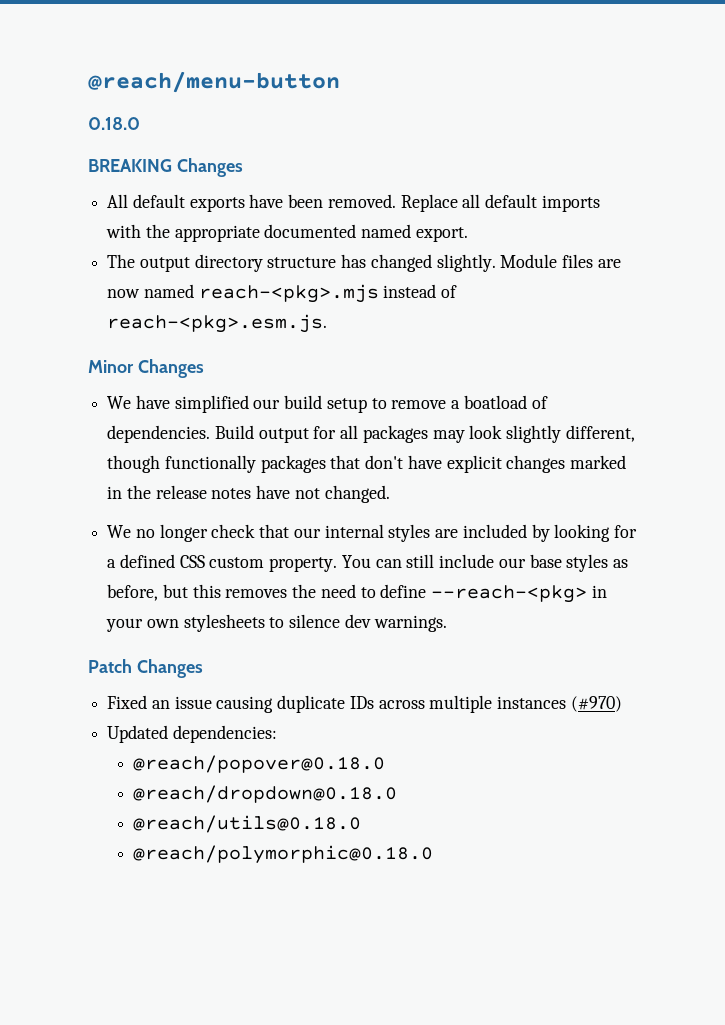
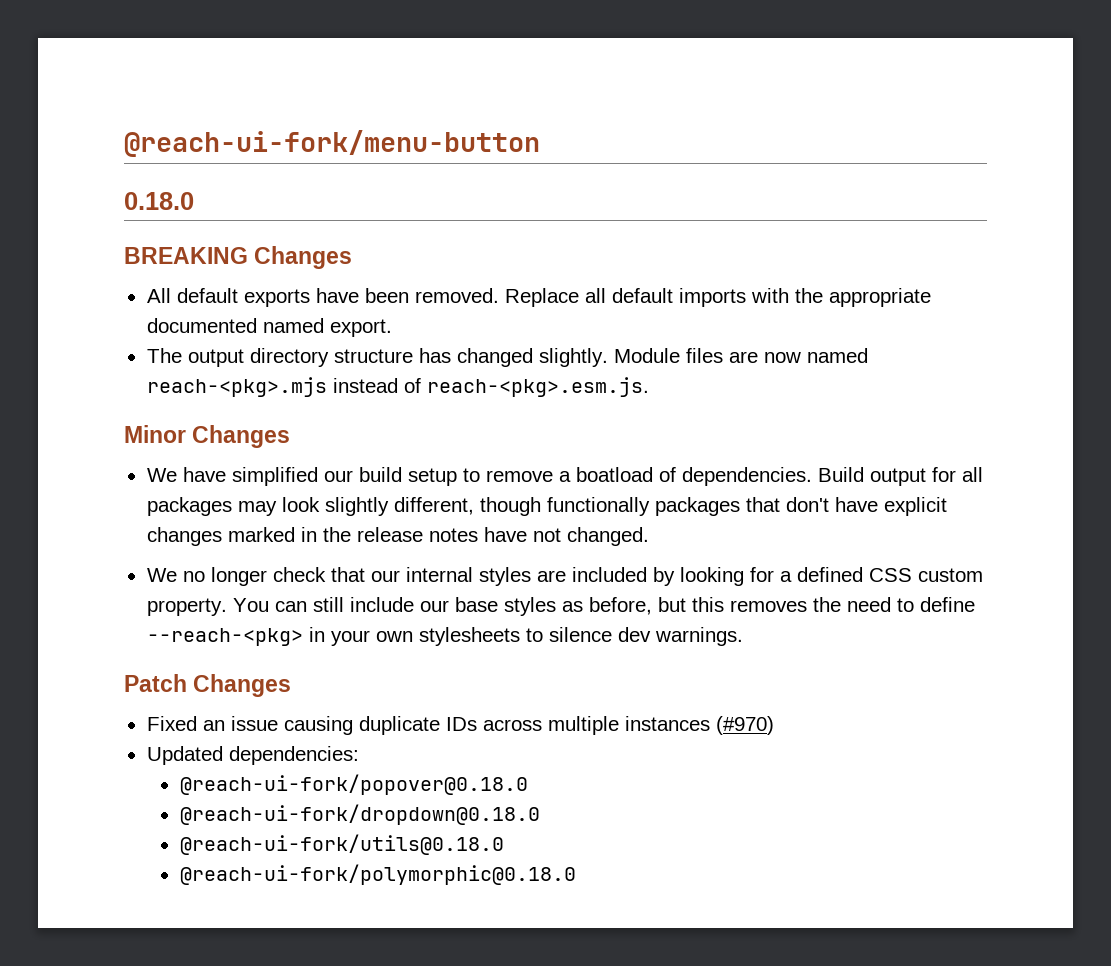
[88,71,340,93] @reach/menu-button -> [124,130,540,157] @reach-ui-fork/menu-button
[133,755,386,773] [133,785,398,803] [133,815,362,833] [133,845,434,864] @reach/popover@0.18.0 // @reach/dropdown@0.18.0 // @reach/utils@0.18.0 // @reach/polymorphic@0.18.0 -> [179,774,528,795] [179,804,540,825] [179,834,504,855] [179,864,576,885] @reach-ui-fork/popover@0.18.0 // @reach-ui-fork/dropdown@0.18.0 // @reach-ui-fork/utils@0.18.0 // @reach-ui-fork/polymorphic@0.18.0

